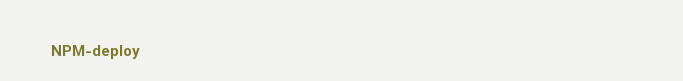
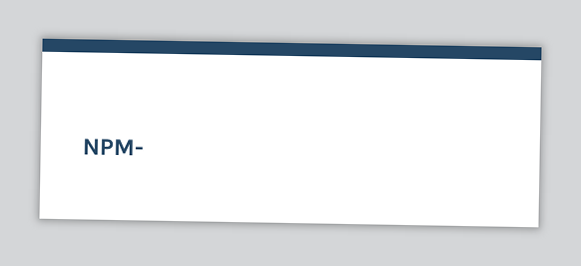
[51,45,140,59] NPM-deploy -> [82,138,144,156] NPM-

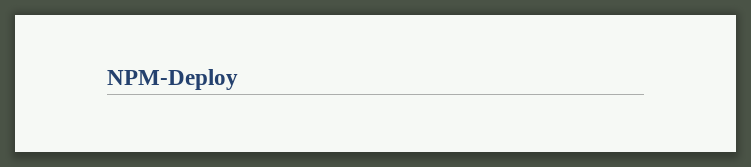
[82,138,144,156] NPM- -> [107,69,238,90] NPM-Deploy

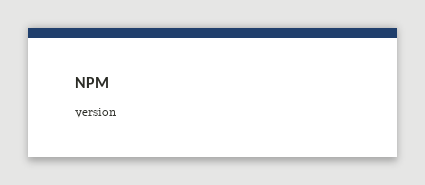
[107,69,238,90] NPM-Deploy -> [75,77,109,88] [75,108,116,118] NPM // version

